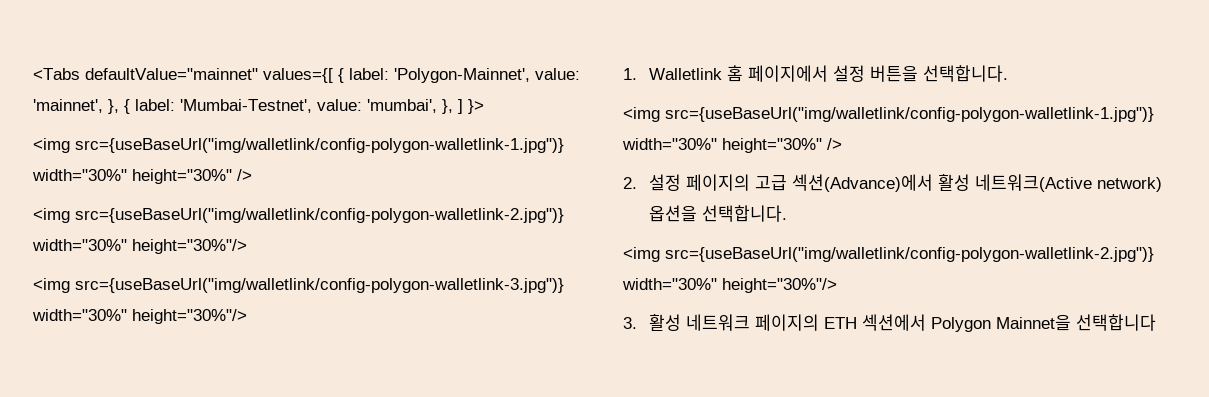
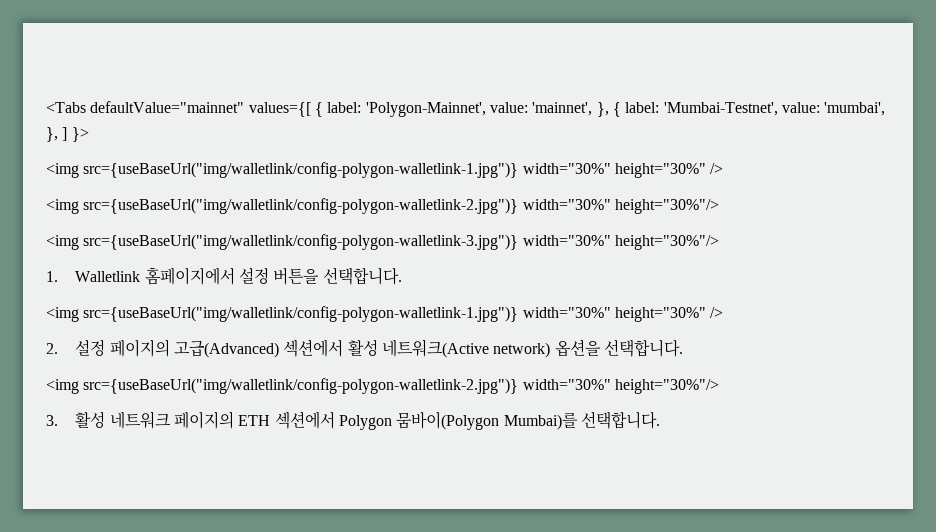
[727,65,829,82] 홈 페이지에서 -> [144,267,235,285] 홈페이지에서
[755,174,934,192] 고급 섹션(Advance)에서 -> [174,339,344,358] 고급(Advanced) 섹션에서
[996,314,1157,331] Mainnet을 선택합니다 -> [396,411,661,430] 뭄바이(Polygon Mumbai)를 선택합니다.

